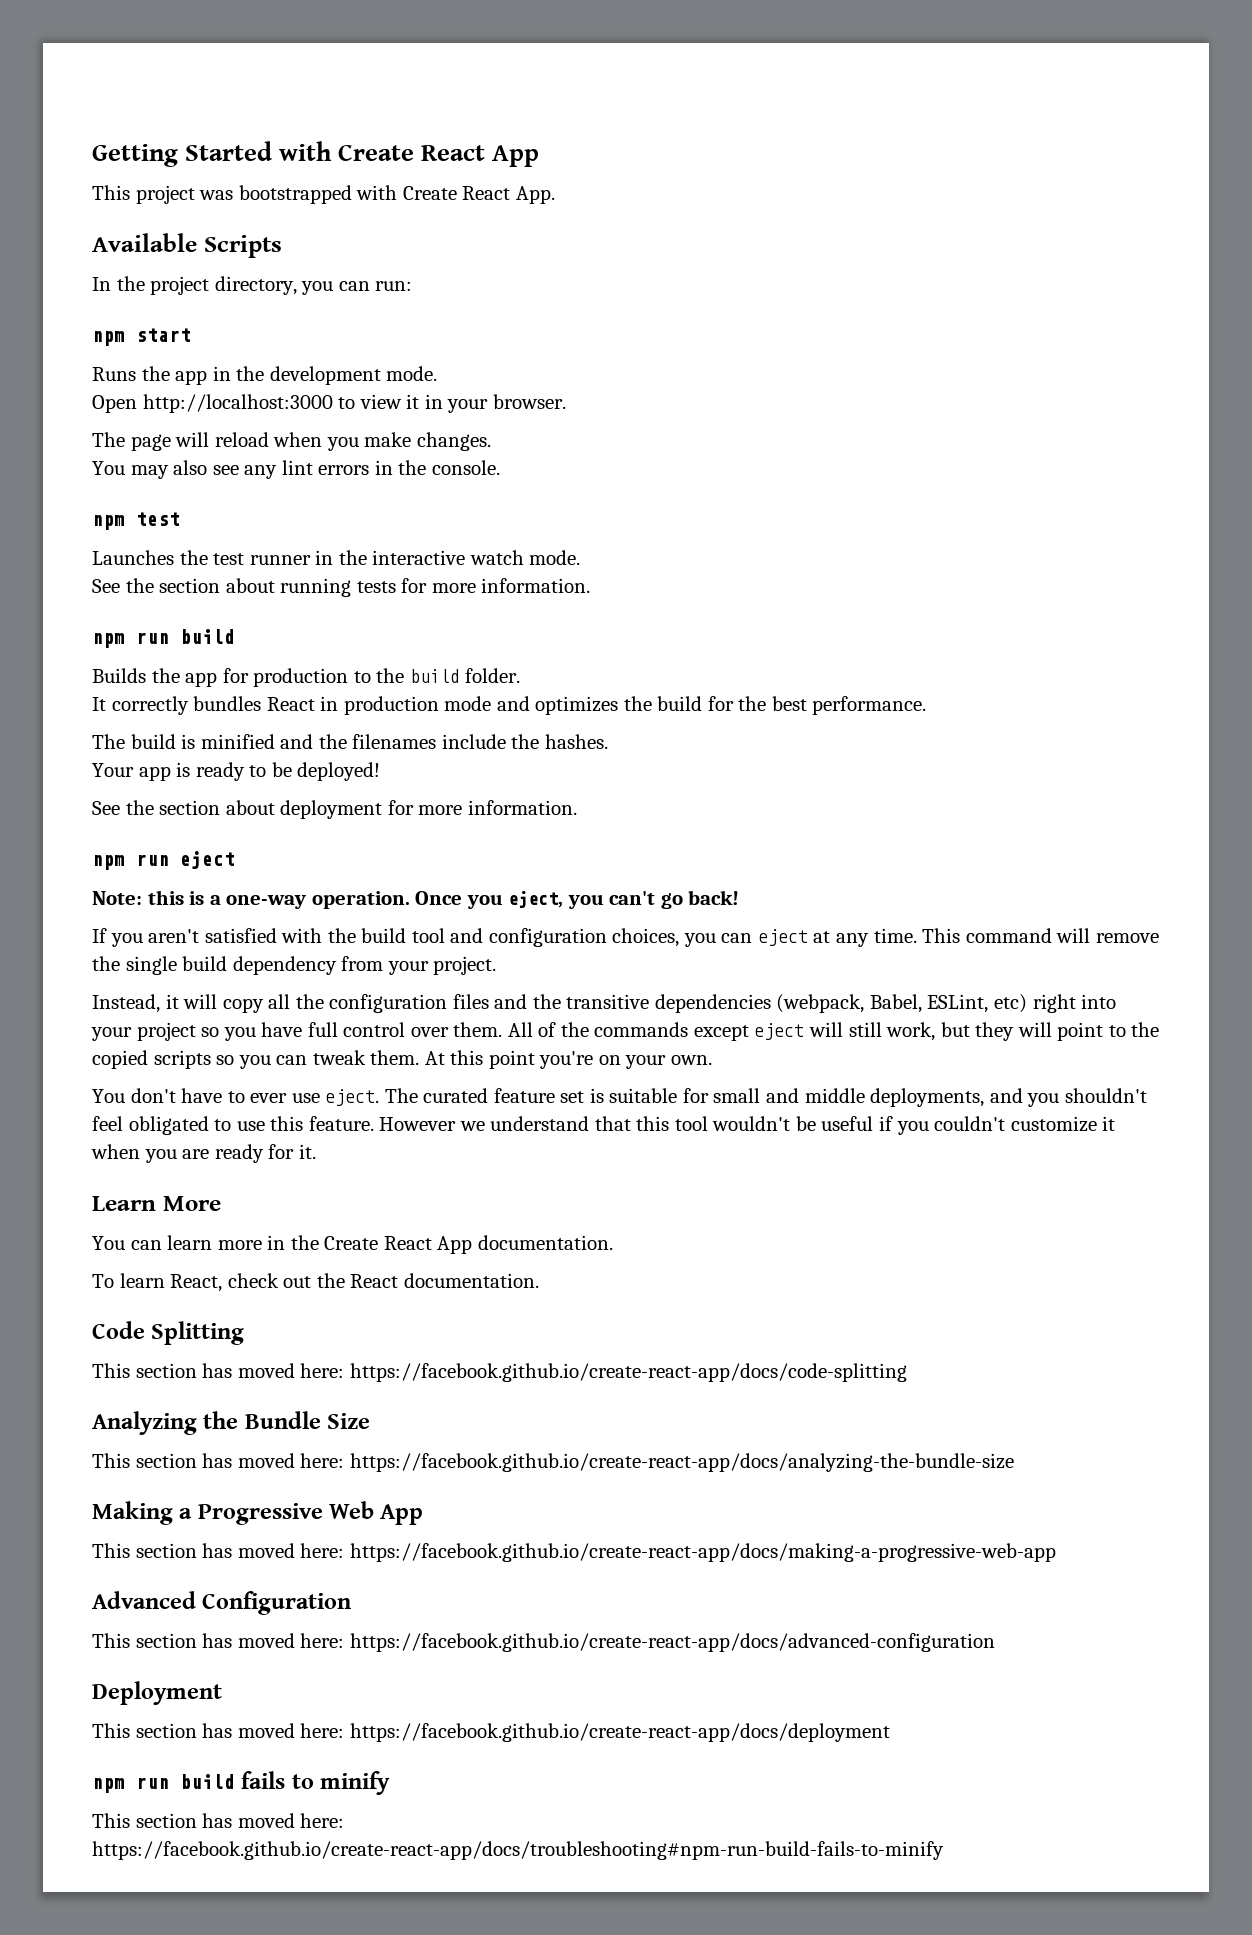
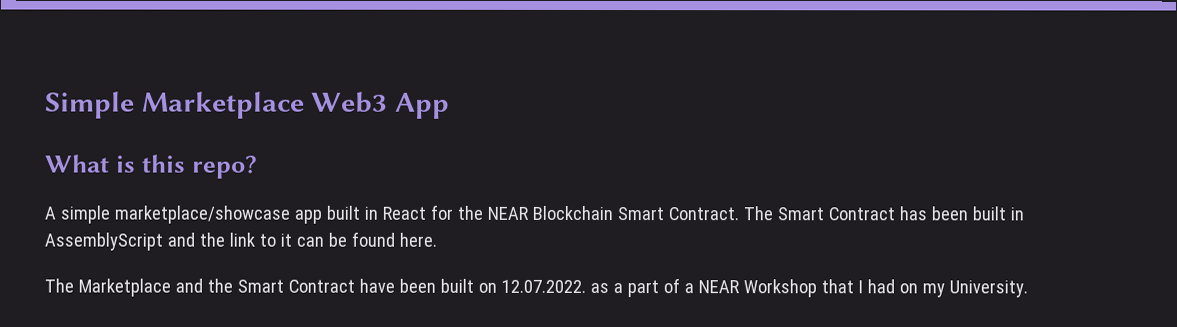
[92,141,540,167] [92,185,555,204] [92,233,282,258] [92,276,413,295] [92,328,191,346] [92,366,438,385] [92,394,566,413] [92,432,491,451] [92,460,500,479] [92,512,180,530] [92,550,581,565] [92,578,591,597] [92,629,235,648] [92,668,521,687] [92,696,927,715] [92,734,608,749] [92,762,381,781] [92,800,577,819] [92,851,235,870] [92,890,740,909] [92,928,1159,947] [92,956,497,975] [92,994,1117,1013] [91,1022,1160,1041] [92,1050,712,1069] [92,1088,1147,1107] [92,1116,1116,1135] [91,1144,316,1163] [92,1196,221,1211] [92,1235,613,1254] [92,1273,539,1292] [92,1321,245,1345] [92,1363,907,1382] [92,1411,371,1435] [92,1453,1014,1472] [92,1501,424,1525] [92,1543,1056,1562] [92,1591,352,1615] [92,1633,995,1652] [92,1681,222,1705] [92,1723,890,1742] [92,1771,391,1795] [92,1813,345,1828] [92,1841,944,1860] Getting Started with Create React App // This project was bootstrapped with Create React App. // Available Scripts // In the project directory, you can run: // npm start // Runs the app in the development mode. // Open http://localhost:3000 to view it in your browser. // The page will reload when you make changes. // You may also see any lint errors in the console. // npm test // Launches the test runner in the interactive watch mode. // See the section about running tests for more information. // npm run build // Builds the app for production to the build folder. // It correctly bundles React in production mode and optimizes the build for the best performance. // The build is minified and the filenames include the hashes. // Your app is ready to be deployed! // See the section about deployment for more information. // npm run eject // Note: this is a one-way operation. Once you eject, you can't go back! // If you aren't satisfied with the build tool and configuration choices, you can eject at any time. This command will remove the single build dependency from your project. // Instead, it will copy all the configuration files and the transitive dependencies (webpack, Babel, ESLint, etc) right into your project so you have full control over them. All of the commands except eject will still work, but they will point to the copied scripts so you can tweak them. At this point you're on your own. // You don't have to ever use eject. The curated feature set is suitable for small and middle deployments, and you shouldn't feel obligated to use this feature. However we understand that this tool wouldn't be useful if you couldn't customize it when you are ready for it. // Learn More // You can learn more in the Create React App documentation. // To learn React, check out the React documentation. // Code Splitting // This section has moved here: https://facebook.github.io/create-react-app/docs/code-splitting // Analyzing the Bundle Size // This section has moved here: https://facebook.github.io/create-react-app/docs/analyzing-the-bundle-size // Making a Progressive Web App // This section has moved here: https://facebook.github.io/create-react-app/docs/making-a-progressive-web-app // Advanced Configuration // This section has moved here: https://facebook.github.io/create-react-app/docs/advanced-configuration // Deployment // This section has moved here: https://facebook.github.io/create-react-app/docs/deployment // npm run build fails to minify // This section has moved here: https://facebook.github.io/create-react-app/docs/troubleshooting#npm-run-build-fails-to-minify -> [45,91,451,119] [44,154,258,179] [44,204,1024,224] [44,231,437,251] [44,278,1028,298] Simple Marketplace Web3 App // What is this repo? // A simple marketplace/showcase app built in React for the NEAR Blockchain Smart Contract. The Smart Contract has been built in AssemblyScript and the link to it can be found here. // The Marketplace and the Smart Contract have been built on 12.07.2022. as a part of a NEAR Workshop that I had on my University.

